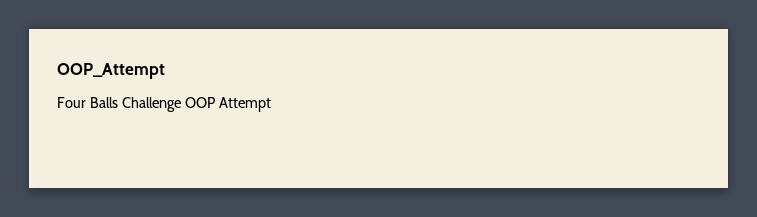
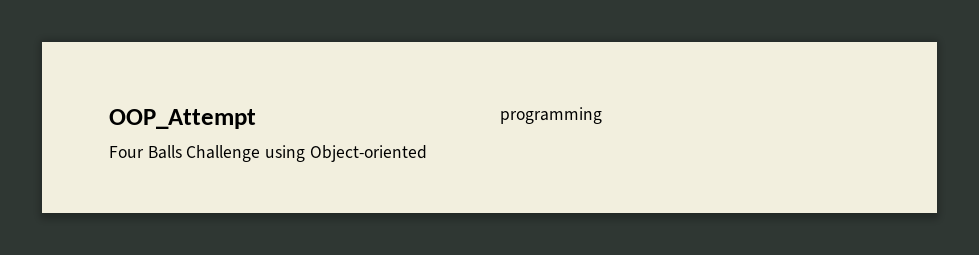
[184,97,271,112] OOP Attempt -> [265,145,427,162] [500,107,602,124] using Object-oriented programming

